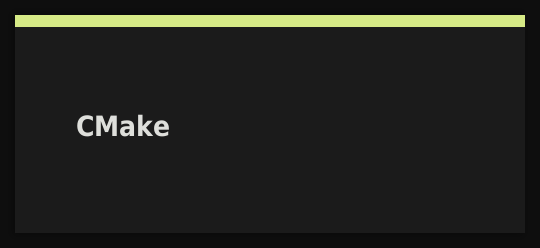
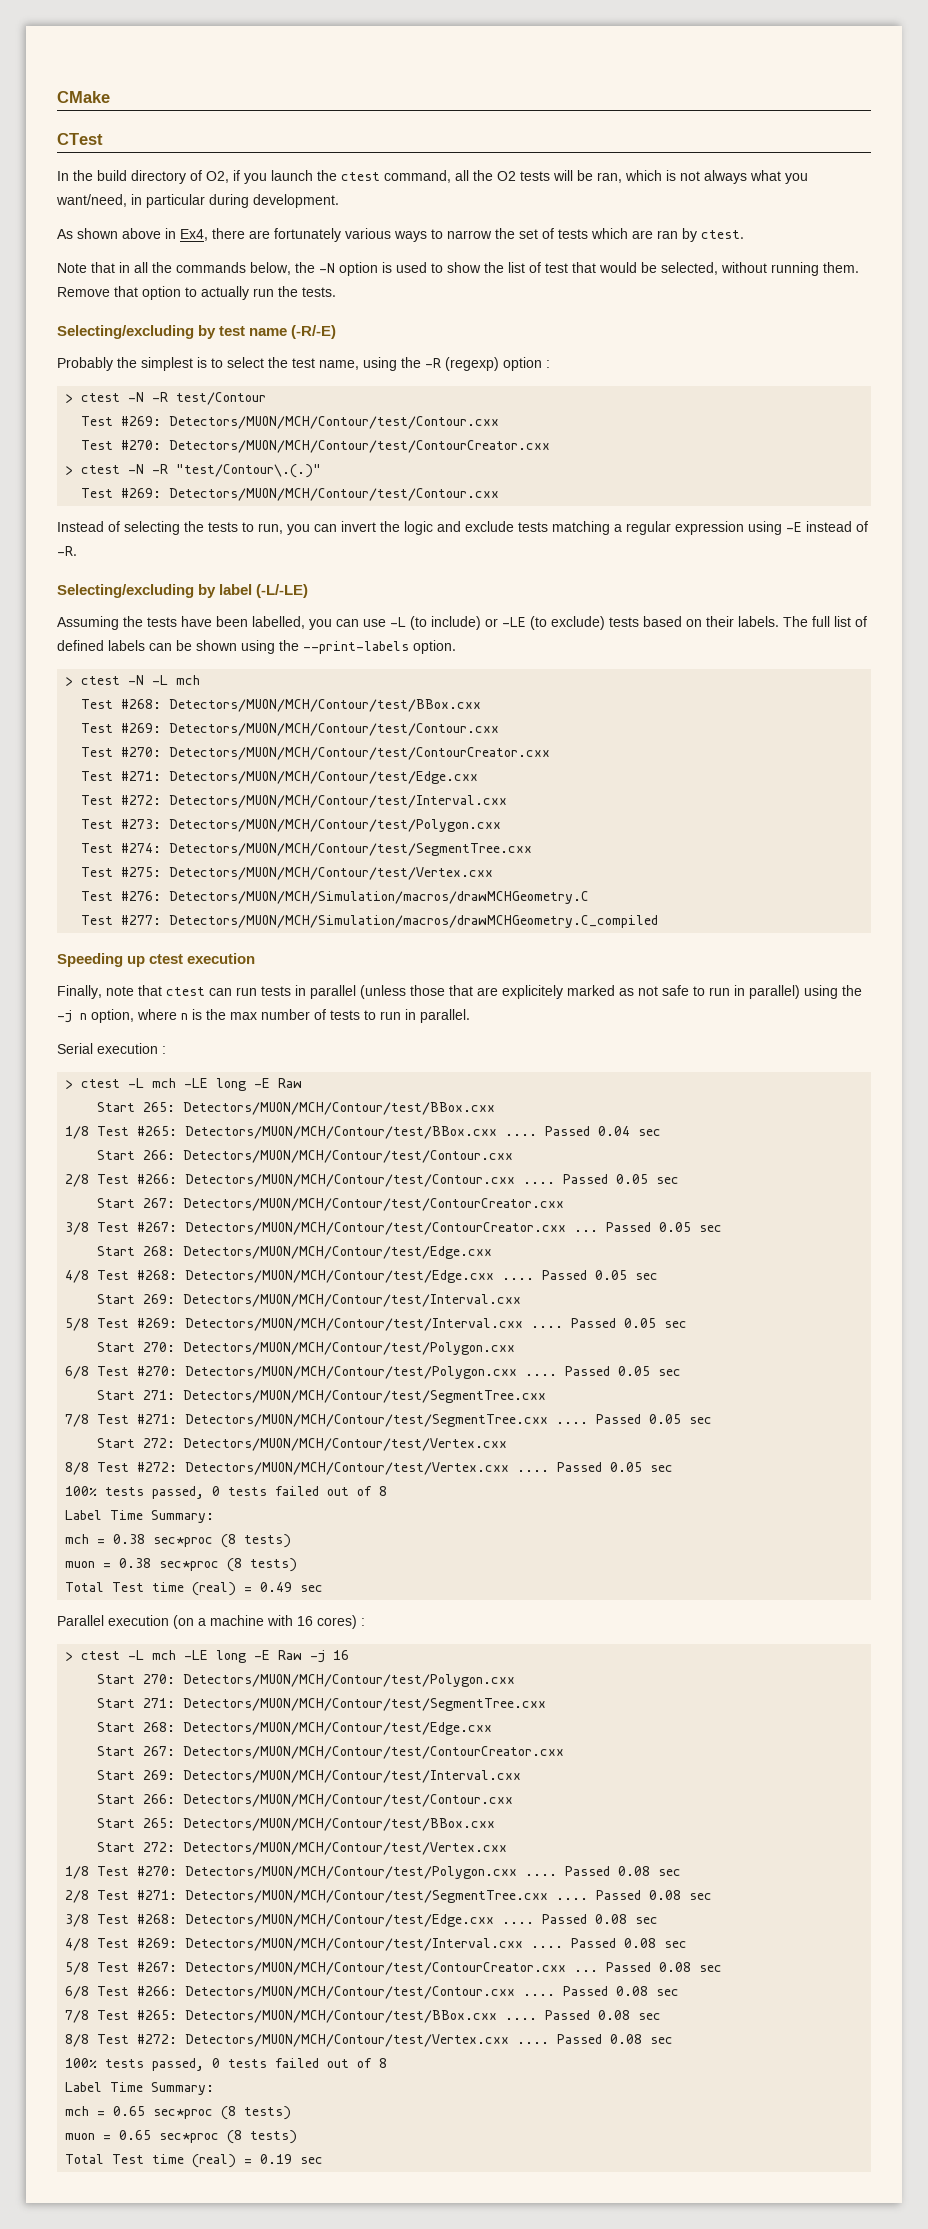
(170, 125) none -> [57,133,103,145] [57,170,808,184] [56,194,339,208] [57,228,744,242] [57,262,859,276] [57,286,336,300] [57,325,337,339] [57,357,550,371] [65,392,267,405] [81,416,500,429] [81,440,551,453] [65,464,322,478] [81,488,500,501] [57,521,868,535] [57,546,77,556] [57,584,309,598] [57,616,867,630] [57,640,456,654] [65,675,201,686] [81,699,482,712] [81,723,500,736] [81,747,551,760] [81,771,479,784] [81,795,508,808] [81,819,502,832] [81,843,533,856] [81,867,494,880] [81,891,590,904] [81,915,659,928] [57,953,256,967] [57,985,862,999] [57,1009,470,1023] [57,1043,166,1054] [65,1078,303,1091] [97,1102,496,1115] [65,1126,662,1139] [97,1150,514,1163] [65,1174,680,1187] [97,1198,565,1211] [65,1222,723,1235] [97,1246,493,1259] [65,1270,659,1283] [97,1294,522,1307] [65,1318,688,1331] [97,1342,516,1355] [65,1366,682,1379] [97,1390,547,1403] [65,1414,713,1427] [97,1438,508,1451] [65,1462,674,1475] [65,1486,388,1499] [65,1510,215,1523] [65,1534,292,1548] [65,1558,298,1572] [65,1582,324,1596] [57,1615,365,1629] [65,1650,350,1663] [97,1674,516,1687] [97,1698,547,1711] [97,1722,493,1735] [97,1746,565,1759] [97,1770,522,1783] [97,1794,514,1807] [97,1818,496,1831] [97,1842,508,1855] [65,1866,682,1879] [65,1890,713,1903] [65,1914,659,1927] [65,1938,688,1951] [65,1962,723,1975] [65,1986,680,1999] [65,2010,662,2023] [65,2034,674,2047] [65,2058,388,2071] [65,2082,215,2095] [65,2106,292,2120] [65,2130,298,2144] [65,2154,324,2168] // CTest // In the build directory of O2, if you launch the ctest command, all the O2 tests will be ran, which is not always what you want/need, in particular during development. // As shown above in Ex4, there are fortunately various ways to narrow the set of tests which are ran by ctest. // Note that in all the commands below, the -N option is used to show the list of test that would be selected, without running them. Remove that option to actually run the tests. // Selecting/excluding by test name (-R/-E) // Probably the simplest is to select the test name, using the -R (regexp) option : // > ctest -N -R test/Contour // Test #269: Detectors/MUON/MCH/Contour/test/Contour.cxx // Test #270: Detectors/MUON/MCH/Contour/test/ContourCreator.cxx // > ctest -N -R "test/Contour\.(.)" // Test #269: Detectors/MUON/MCH/Contour/test/Contour.cxx // Instead of selecting the tests to run, you can invert the logic and exclude tests matching a regular expression using -E instead of -R. // Selecting/excluding by label (-L/-LE) // Assuming the tests have been labelled, you can use -L (to include) or -LE (to exclude) tests based on their labels. The full list of defined labels can be shown using the --print-labels option. // > ctest -N -L mch // Test #268: Detectors/MUON/MCH/Contour/test/BBox.cxx // Test #269: Detectors/MUON/MCH/Contour/test/Contour.cxx // Test #270: Detectors/MUON/MCH/Contour/test/ContourCreator.cxx // Test #271: Detectors/MUON/MCH/Contour/test/Edge.cxx // Test #272: Detectors/MUON/MCH/Contour/test/Interval.cxx // Test #273: Detectors/MUON/MCH/Contour/test/Polygon.cxx // Test #274: Detectors/MUON/MCH/Contour/test/SegmentTree.cxx // Test #275: Detectors/MUON/MCH/Contour/test/Vertex.cxx // Test #276: Detectors/MUON/MCH/Simulation/macros/drawMCHGeometry.C // Test #277: Detectors/MUON/MCH/Simulation/macros/drawMCHGeometry.C_compiled // Speeding up ctest execution // Finally, note that ctest can run tests in parallel (unless those that are explicitely marked as not safe to run in parallel) using the -j n option, where n is the max number of tests to run in parallel. // Serial execution : // > ctest -L mch -LE long -E Raw // Start 265: Detectors/MUON/MCH/Contour/test/BBox.cxx // 1/8 Test #265: Detectors/MUON/MCH/Contour/test/BBox.cxx .... Passed 0.04 sec // Start 266: Detectors/MUON/MCH/Contour/test/Contour.cxx // 2/8 Test #266: Detectors/MUON/MCH/Contour/test/Contour.cxx .... Passed 0.05 sec // Start 267: Detectors/MUON/MCH/Contour/test/ContourCreator.cxx // 3/8 Test #267: Detectors/MUON/MCH/Contour/test/ContourCreator.cxx ... Passed 0.05 sec // Start 268: Detectors/MUON/MCH/Contour/test/Edge.cxx // 4/8 Test #268: Detectors/MUON/MCH/Contour/test/Edge.cxx .... Passed 0.05 sec // Start 269: Detectors/MUON/MCH/Contour/test/Interval.cxx // 5/8 Test #269: Detectors/MUON/MCH/Contour/test/Interval.cxx .... Passed 0.05 sec // Start 270: Detectors/MUON/MCH/Contour/test/Polygon.cxx // 6/8 Test #270: Detectors/MUON/MCH/Contour/test/Polygon.cxx .... Passed 0.05 sec // Start 271: Detectors/MUON/MCH/Contour/test/SegmentTree.cxx // 7/8 Test #271: Detectors/MUON/MCH/Contour/test/SegmentTree.cxx .... Passed 0.05 sec // Start 272: Detectors/MUON/MCH/Contour/test/Vertex.cxx // 8/8 Test #272: Detectors/MUON/MCH/Contour/test/Vertex.cxx .... Passed 0.05 sec // 100% tests passed, 0 tests failed out of 8 // Label Time Summary: // mch = 0.38 sec*proc (8 tests) // muon = 0.38 sec*proc (8 tests) // Total Test time (real) = 0.49 sec // Parallel execution (on a machine with 16 cores) : // > ctest -L mch -LE long -E Raw -j 16 // Start 270: Detectors/MUON/MCH/Contour/test/Polygon.cxx // Start 271: Detectors/MUON/MCH/Contour/test/SegmentTree.cxx // Start 268: Detectors/MUON/MCH/Contour/test/Edge.cxx // Start 267: Detectors/MUON/MCH/Contour/test/ContourCreator.cxx // Start 269: Detectors/MUON/MCH/Contour/test/Interval.cxx // Start 266: Detectors/MUON/MCH/Contour/test/Contour.cxx // Start 265: Detectors/MUON/MCH/Contour/test/BBox.cxx // Start 272: Detectors/MUON/MCH/Contour/test/Vertex.cxx // 1/8 Test #270: Detectors/MUON/MCH/Contour/test/Polygon.cxx .... Passed 0.08 sec // 2/8 Test #271: Detectors/MUON/MCH/Contour/test/SegmentTree.cxx .... Passed 0.08 sec // 3/8 Test #268: Detectors/MUON/MCH/Contour/test/Edge.cxx .... Passed 0.08 sec // 4/8 Test #269: Detectors/MUON/MCH/Contour/test/Interval.cxx .... Passed 0.08 sec // 5/8 Test #267: Detectors/MUON/MCH/Contour/test/ContourCreator.cxx ... Passed 0.08 sec // 6/8 Test #266: Detectors/MUON/MCH/Contour/test/Contour.cxx .... Passed 0.08 sec // 7/8 Test #265: Detectors/MUON/MCH/Contour/test/BBox.cxx .... Passed 0.08 sec // 8/8 Test #272: Detectors/MUON/MCH/Contour/test/Vertex.cxx .... Passed 0.08 sec // 100% tests passed, 0 tests failed out of 8 // Label Time Summary: // mch = 0.65 sec*proc (8 tests) // muon = 0.65 sec*proc (8 tests) // Total Test time (real) = 0.19 sec

